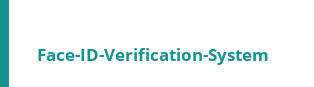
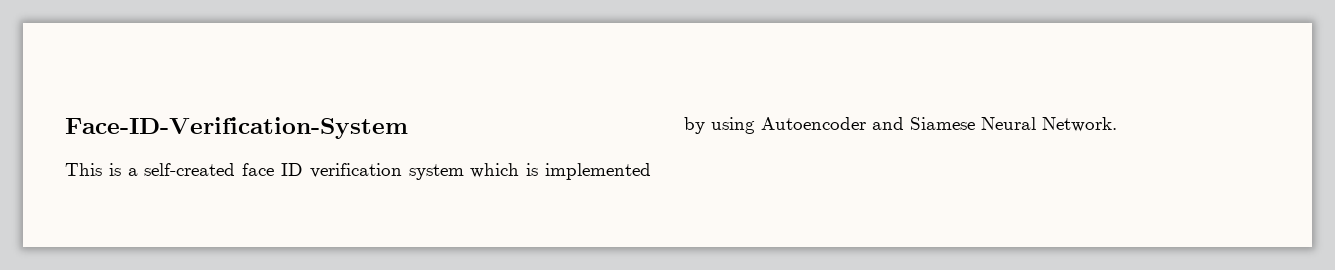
(269, 56) none -> [65,163,651,180] [684,117,1117,134] // This is a self-created face ID verification system which is implemented by using Autoencoder and Siamese Neural Network.

